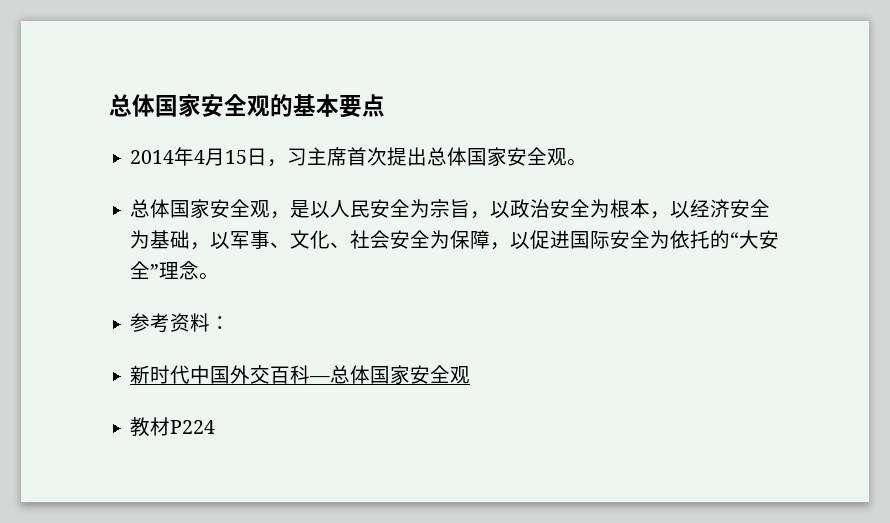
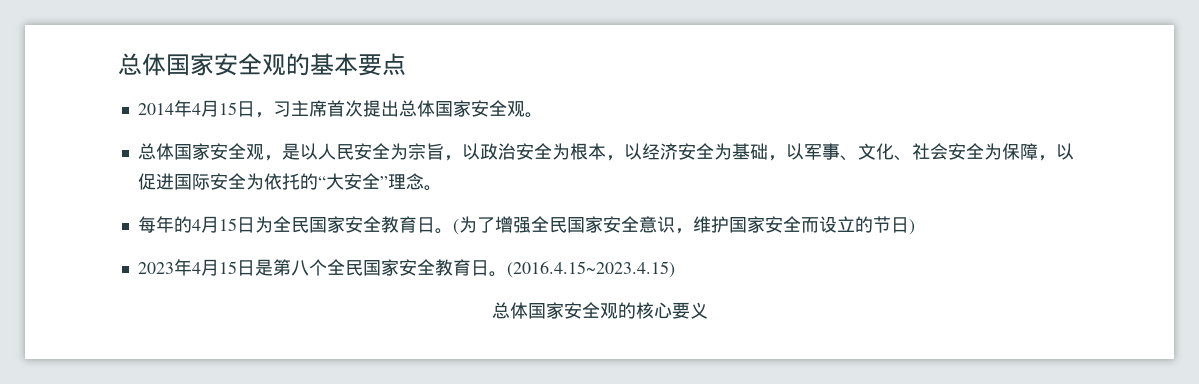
[130,313,231,333] [130,365,471,385] [130,417,216,437] 参考资料： // 新时代中国外交百科—总体国家安全观 // 教材P224 -> [137,216,915,235] [137,259,675,278] [491,302,708,319] 每年的4月15日为全民国家安全教育日。(为了增强全民国家安全意识，维护国家安全而设立的节日) // 2023年4月15日是第八个全民国家安全教育日。(2016.4.15~2023.4.15) // 总体国家安全观的核心要义

